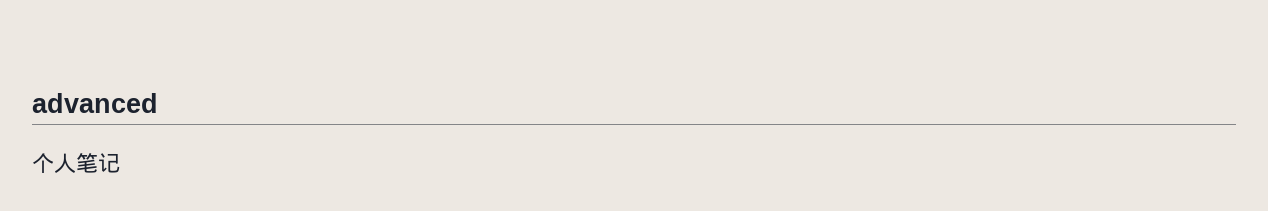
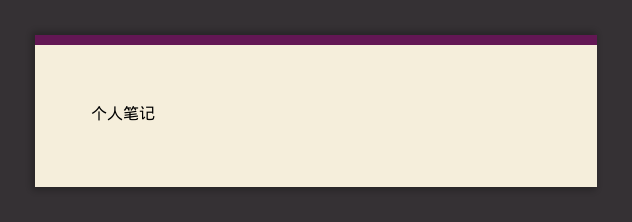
[32,93,158,113] advanced // -> (91, 113) none

